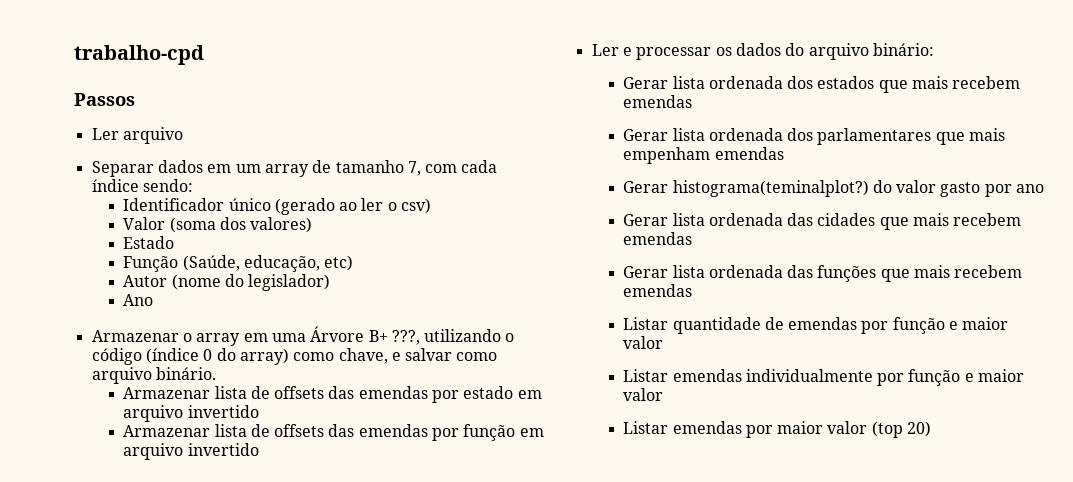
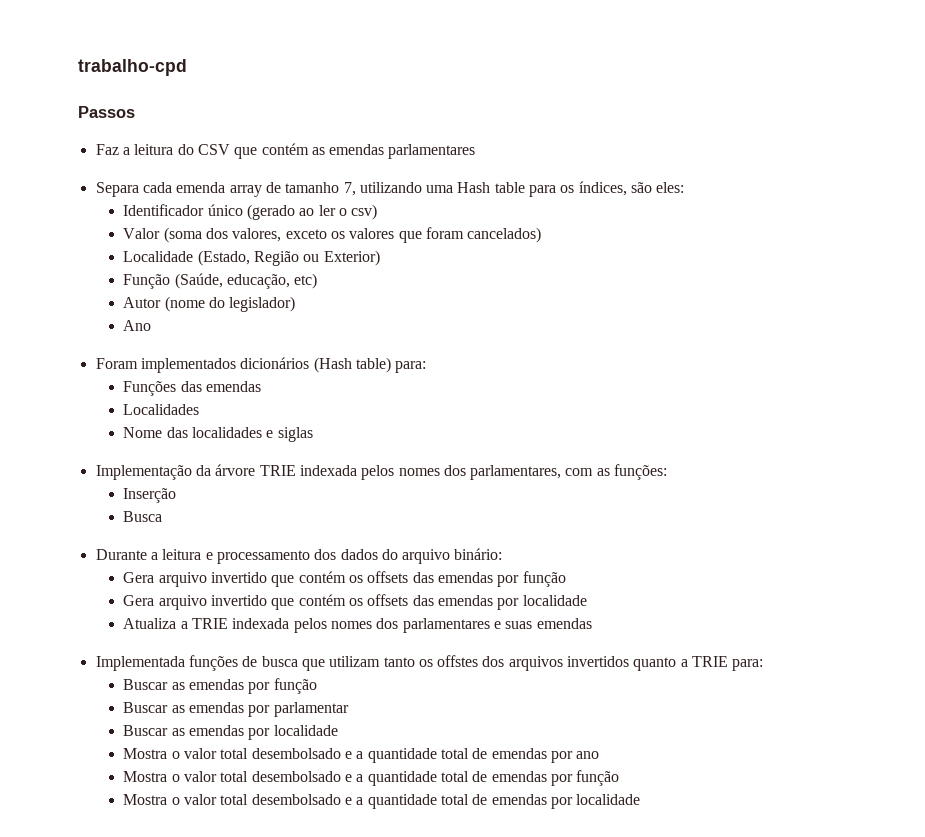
[91,127,183,144] [91,160,498,177] [91,179,193,192] Ler arquivo // Separar dados em um array de tamanho 7, com cada índice sendo: -> [95,143,476,159] [95,181,685,197] Faz a leitura do CSV que contém as emendas parlamentares // Separa cada emenda array de tamanho 7, utilizando uma Hash table para os índices, são eles:
[250,217,313,233] [123,236,175,249] valores) // Estado -> [232,227,542,243] [123,250,380,266] valores, exceto os valores que foram cancelados) // Localidade (Estado, Região ou Exterior)
[91,326,515,346] [91,348,498,365] [91,367,216,384] [123,386,542,403] [123,405,259,422] [123,424,270,437] Armazenar o array em uma Árvore B+ ???, utilizando o código (índice 0 do array) como chave, e salvar como arquivo binário. // Armazenar lista de offsets das emendas por estado em arquivo invertido // Armazenar lista de -> [95,357,427,373] [123,381,261,396] [123,404,200,415] [123,427,313,442] [95,464,668,480] [123,488,177,503] [123,511,163,522] [95,548,503,564] [123,571,363,587] Foram implementados dicionários (Hash table) para: // Funções das emendas // Localidades // Nome das localidades e siglas // Implementação da árvore TRIE indexada pelos nomes dos parlamentares, com as funções: // Inserção // Busca // Durante a leitura e processamento dos dados do arquivo binário: // Gera arquivo invertido que contém os
[519,428,544,437] [123,443,259,460] [591,43,934,60] [623,76,1021,93] [623,95,693,108] [623,128,1006,145] [623,147,784,164] [623,180,1045,197] [623,213,1022,230] [623,232,693,245] [623,265,1023,282] [623,284,693,297] [623,317,1009,334] [623,336,664,349] [623,369,1025,386] [623,388,664,401] [623,421,932,438] em arquivo invertido // Ler e processar os dados do arquivo binário: // Gerar lista ordenada dos estados que mais recebem emendas // Gerar lista ordenada dos parlamentares que mais empenham emendas // Gerar histograma(teminalplot?) do valor gasto por ano // Gerar lista ordenada das cidades que mais recebem emendas // Gerar lista ordenada das funções que mais recebem emendas // Listar quantidade de emendas por função e maior valor // Listar emendas individualmente por função e maior valor // Listar emendas por maior valor (top 20) -> [123,594,587,610] [123,618,592,633] [95,655,764,671] [123,678,317,694] [123,702,349,717] [123,725,338,740] [123,748,600,763] [123,770,620,786] [123,794,641,809] // Gera arquivo invertido que contém os offsets das emendas por localidade // Atualiza a TRIE indexada pelos nomes dos parlamentares e suas emendas // Implementada funções de busca que utilizam tanto os offstes dos arquivos invertidos quanto a TRIE para: // Buscar as emendas por função // Buscar as emendas por parlamentar // Buscar as emendas por localidade // Mostra o valor total desembolsado e a quantidade total de emendas por ano // Mostra o valor total desembolsado e a quantidade total de emendas por função // Mostra o valor total desembolsado e a quantidade total de emendas por localidade

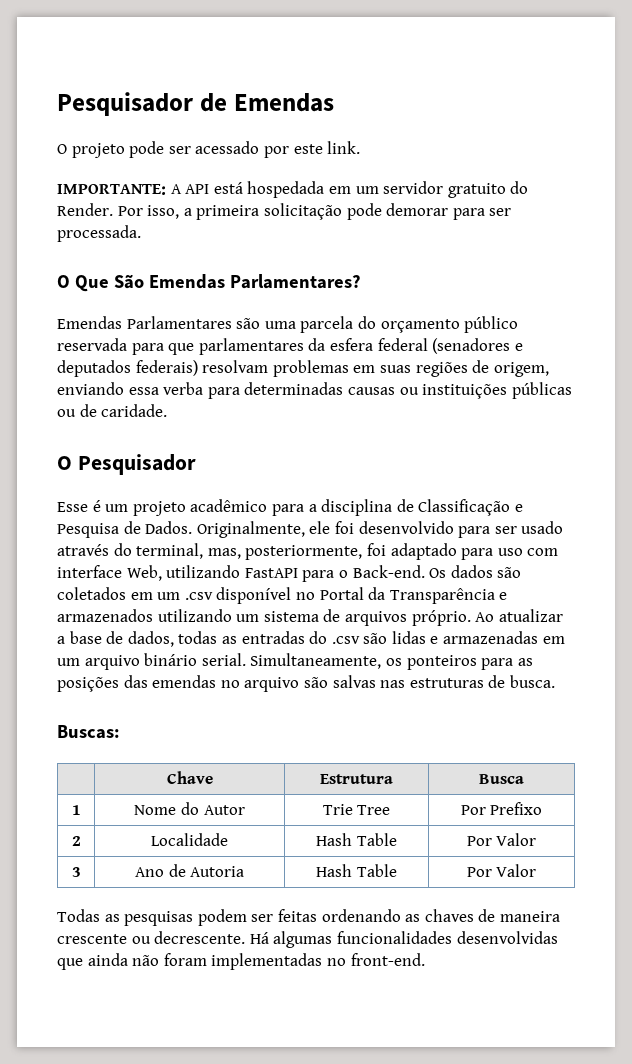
[78,59,187,76] [78,106,135,118] [95,143,476,159] [95,181,685,197] [123,204,378,220] [123,227,542,243] [123,250,380,266] [123,273,318,289] [123,296,296,312] [123,320,152,331] [95,357,427,373] [123,381,261,396] [123,404,200,415] [123,427,313,442] [95,464,668,480] [123,488,177,503] [123,511,163,522] [95,548,503,564] [123,571,566,587] [123,594,587,610] [123,618,592,633] [95,655,764,671] [123,678,317,694] [123,702,349,717] [123,725,338,740] [123,748,600,763] [123,770,620,786] [123,794,641,809] trabalho-cpd // Passos // Faz a leitura do CSV que contém as emendas parlamentares // Separa cada emenda array de tamanho 7, utilizando uma Hash table para os índices, são eles: // Identificador único (gerado ao ler o csv) // Valor (soma dos valores, exceto os valores que foram cancelados) // Localidade (Estado, Região ou Exterior) // Função (Saúde, educação, etc) // Autor (nome do legislador) // Ano // Foram implementados dicionários (Hash table) para: // Funções das emendas // Localidades // Nome das localidades e siglas // Implementação da árvore TRIE indexada pelos nomes dos parlamentares, com as funções: // Inserção // Busca // Durante a leitura e processamento dos dados do arquivo binário: // Gera arquivo invertido que contém os offsets das emendas por função // Gera arquivo invertido que contém os offsets das emendas por localidade // Atualiza a TRIE indexada pelos nomes dos parlamentares e suas emendas // Implementada funções de busca que utilizam tanto os offstes dos arquivos invertidos quanto a TRIE para: // Buscar as emendas por função // Buscar as emendas por parlamentar // Buscar as emendas por localidade // Mostra o valor total desembolsado e a quantidade total de emendas por ano // Mostra o valor total desembolsado e a quantidade total de emendas por função // Mostra o valor total desembolsado e a quantidade total de emendas por localidade -> [57,92,334,116] [57,141,361,158] [57,181,529,198] [57,203,512,220] [57,225,141,242] [57,274,361,292] [57,316,519,333] [57,338,523,355] [57,360,549,377] [57,382,572,399] [57,404,168,417] [57,454,196,475] [57,499,523,516] [57,521,564,538] [57,543,559,560] [57,565,522,582] [57,587,508,604] [57,609,563,626] [57,631,565,647] [57,653,533,670] [57,675,555,692] [57,725,120,739] [166,771,213,784] [320,774,393,784] [479,774,524,784] [71,805,81,815] [134,802,245,815] [322,804,391,815] [460,802,543,815] [71,836,81,846] [151,833,228,846] [316,833,397,846] [466,833,537,846] [71,867,81,877] [134,864,245,877] [316,864,397,877] [466,864,537,877] [57,909,560,926] [57,931,558,948] [57,953,425,970] Pesquisador de Emendas // O projeto pode ser acessado por este link. // IMPORTANTE: A API está hospedada em um servidor gratuito do Render. Por isso, a primeira solicitação pode demorar para ser processada. // O Que São Emendas Parlamentares? // Emendas Parlamentares são uma parcela do orçamento público reservada para que parlamentares da esfera federal (senadores e deputados federais) resolvam problemas em suas regiões de origem, enviando essa verba para determinadas causas ou instituições públicas ou de caridade. // O Pesquisador // Esse é um projeto acadêmico para a disciplina de Classificação e Pesquisa de Dados. Originalmente, ele foi desenvolvido para ser usado através do terminal, mas, posteriormente, foi adaptado para uso com interface Web, utilizando FastAPI para o Back-end. Os dados são coletados em um .csv disponível no Portal da Transparência e armazenados utilizando um sistema de arquivos próprio. Ao atualizar a base de dados, todas as entradas do .csv são lidas e armazenadas em um arquivo binário serial. Simultaneamente, os ponteiros para as posições das emendas no arquivo são salvas nas estruturas de busca. // Buscas: // | Chave | Estrutura | Busca // 1 | Nome do Autor | Trie Tree | Por Prefixo // 2 | Localidade | Hash Table | Por Valor // 3 | Ano de Autoria | Hash Table | Por Valor // Todas as pesquisas podem ser feitas ordenando as chaves de maneira crescente ou decrescente. Há algumas funcionalidades desenvolvidas que ainda não foram implementadas no front-end.

